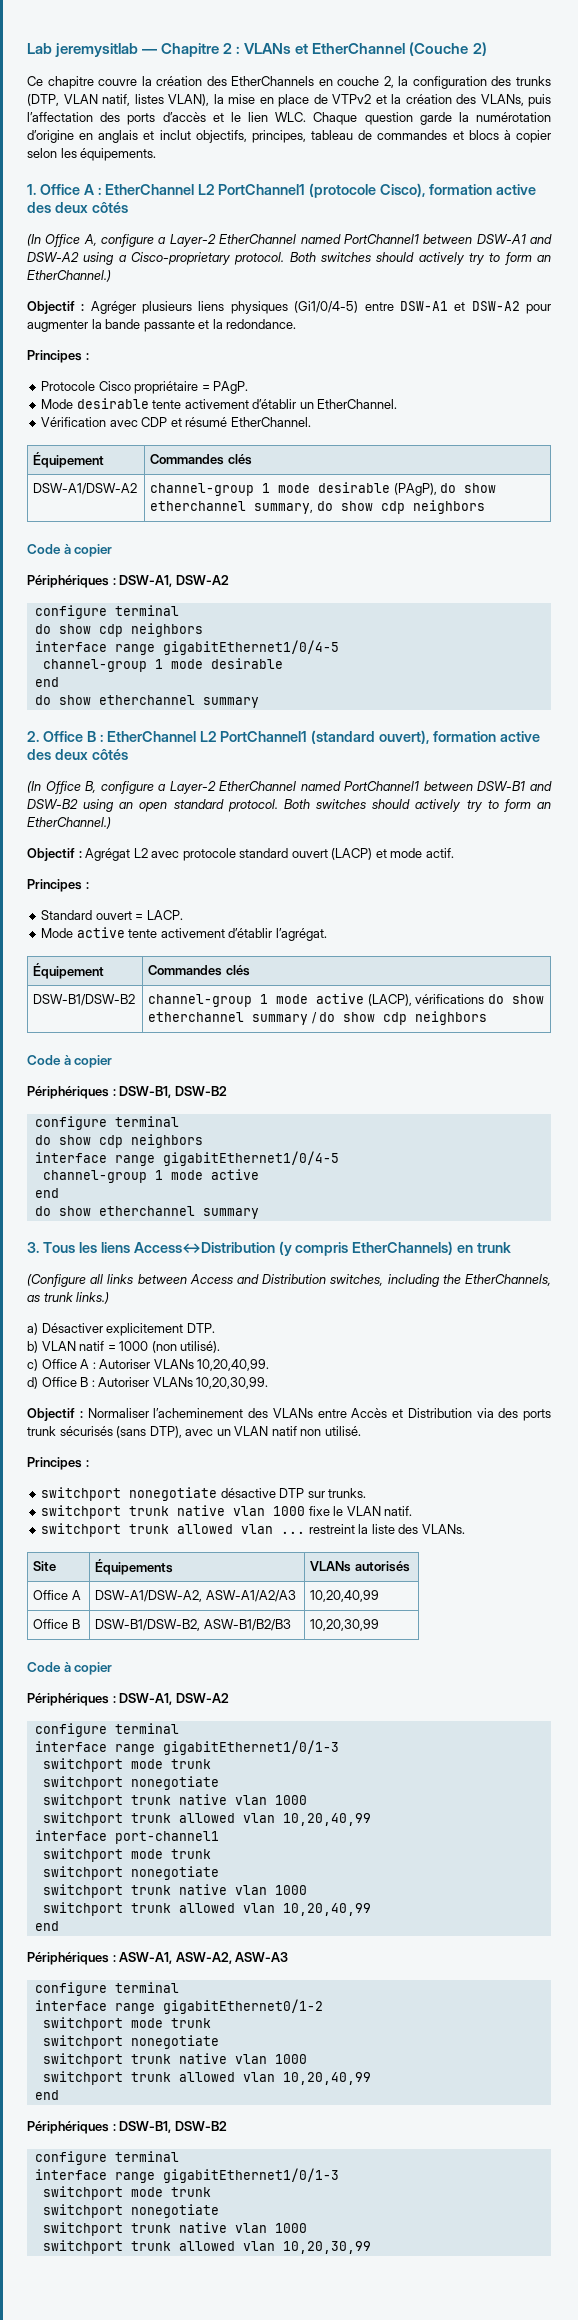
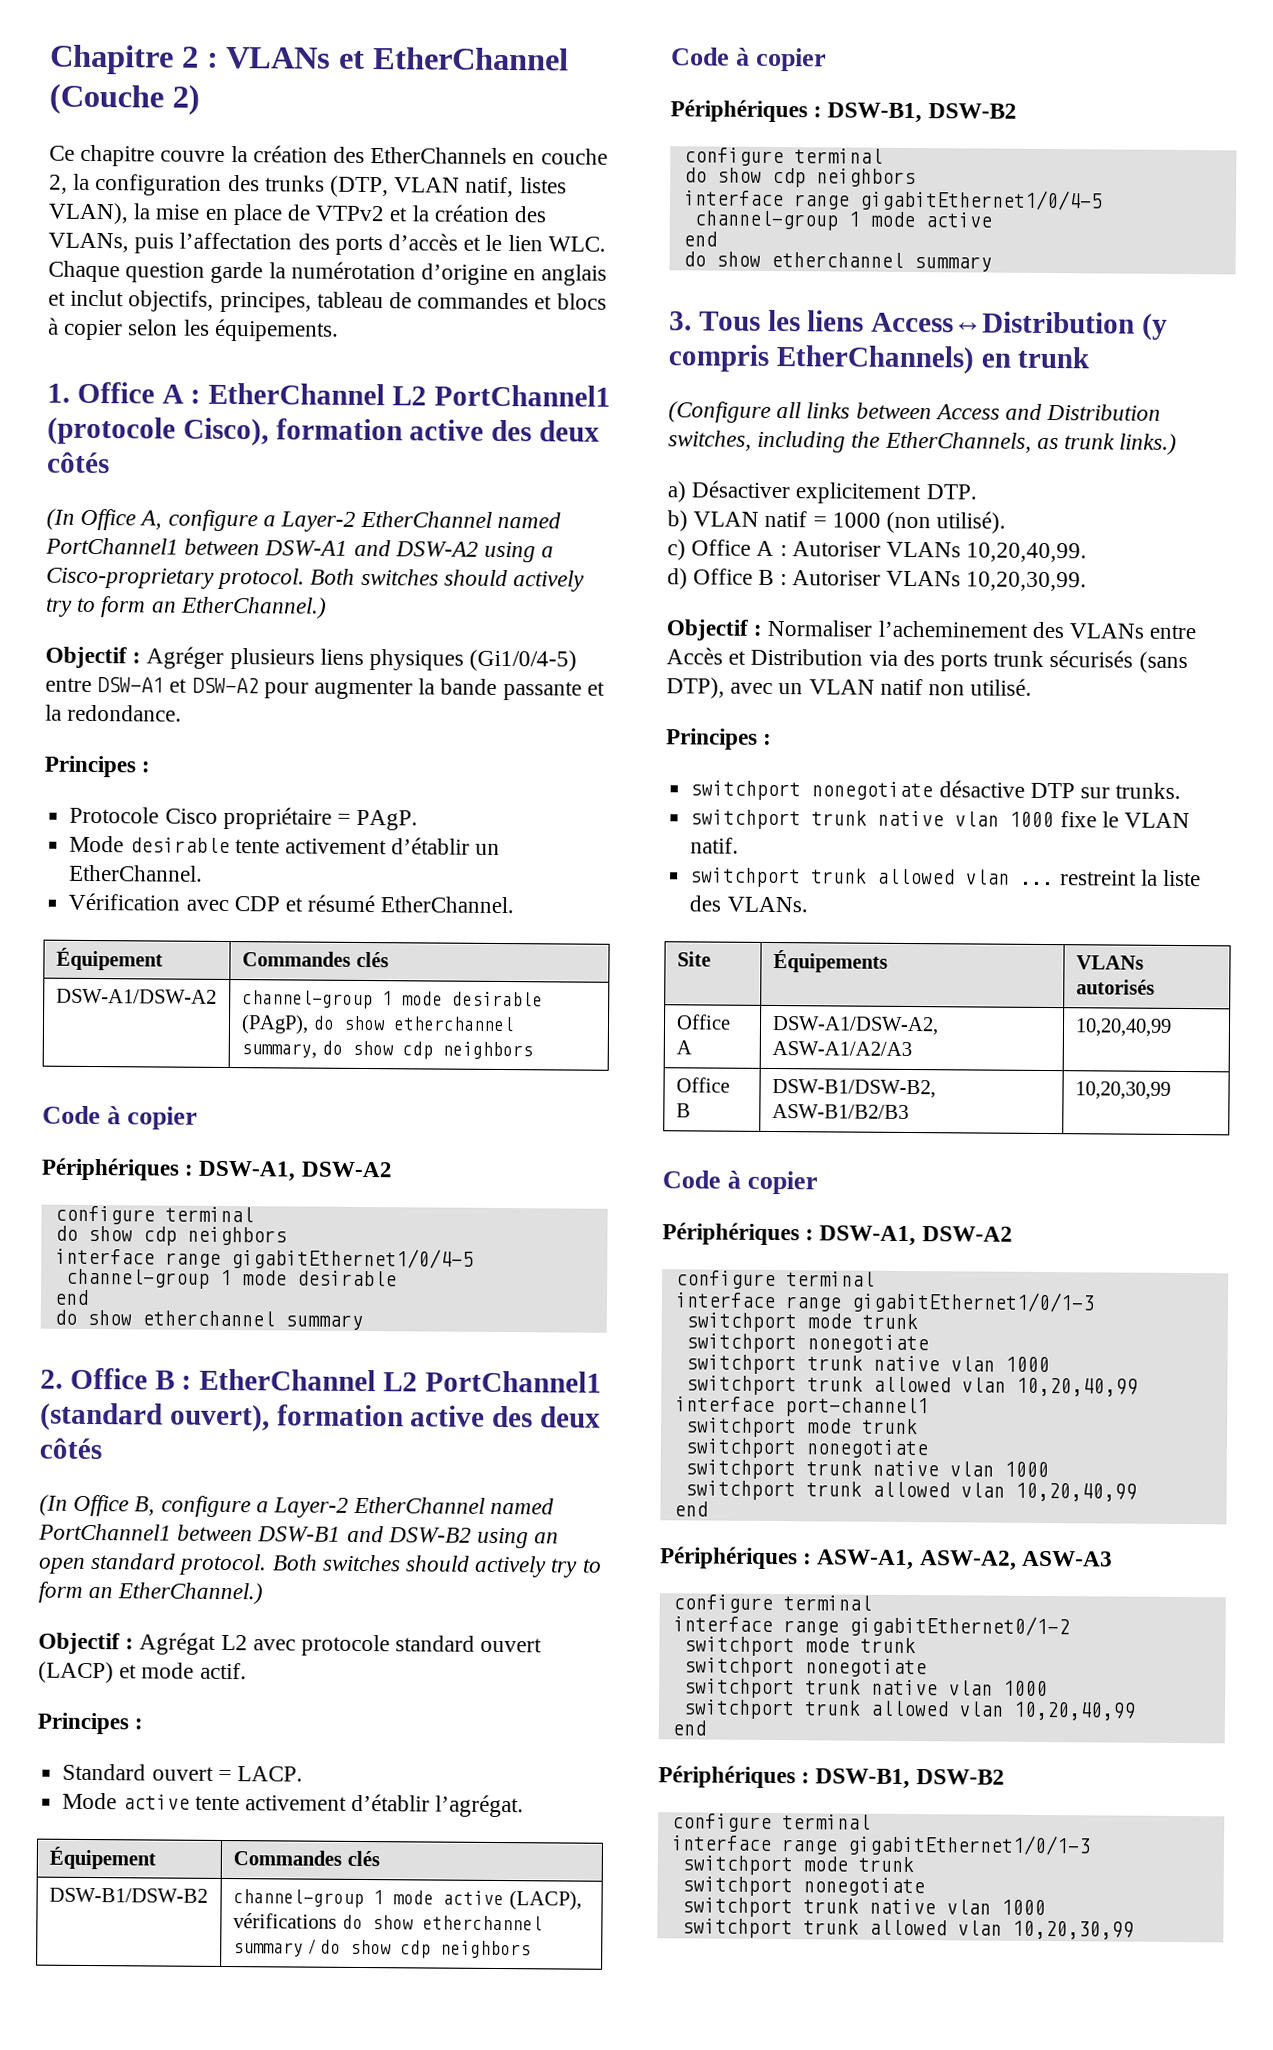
[27,43,158,57] Lab jeremysitlab — -> (49, 59) none

